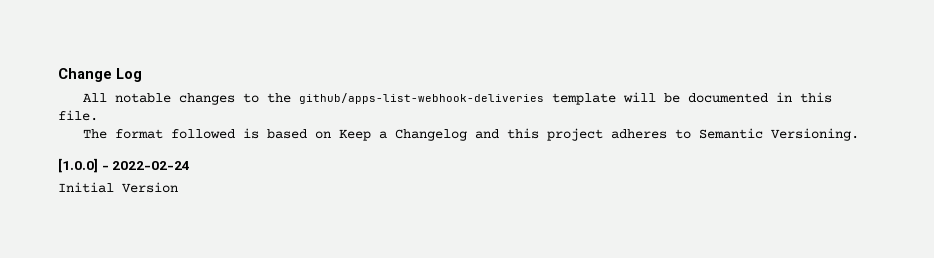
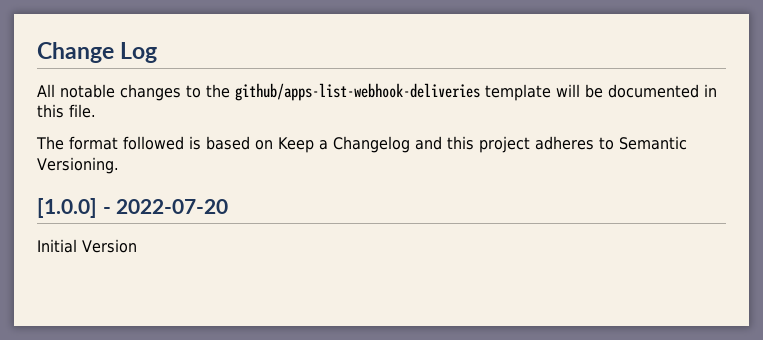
[112,161,191,170] 2022-02-24 -> [116,199,229,214] 2022-07-20

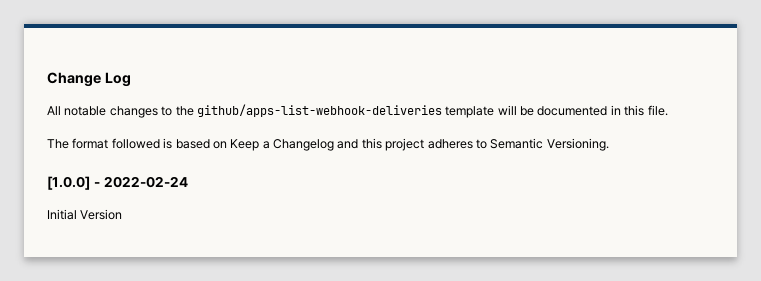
[116,199,229,214] 2022-07-20 -> [103,176,188,188] 2022-02-24

